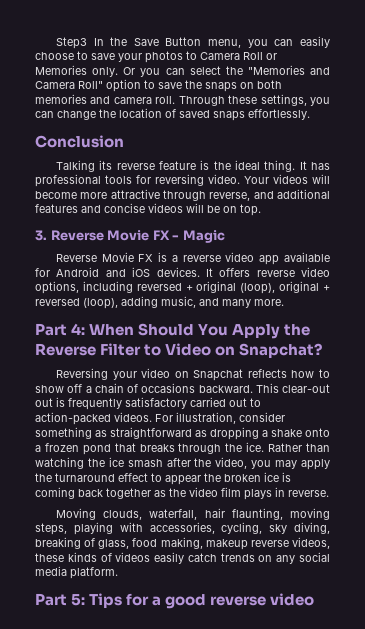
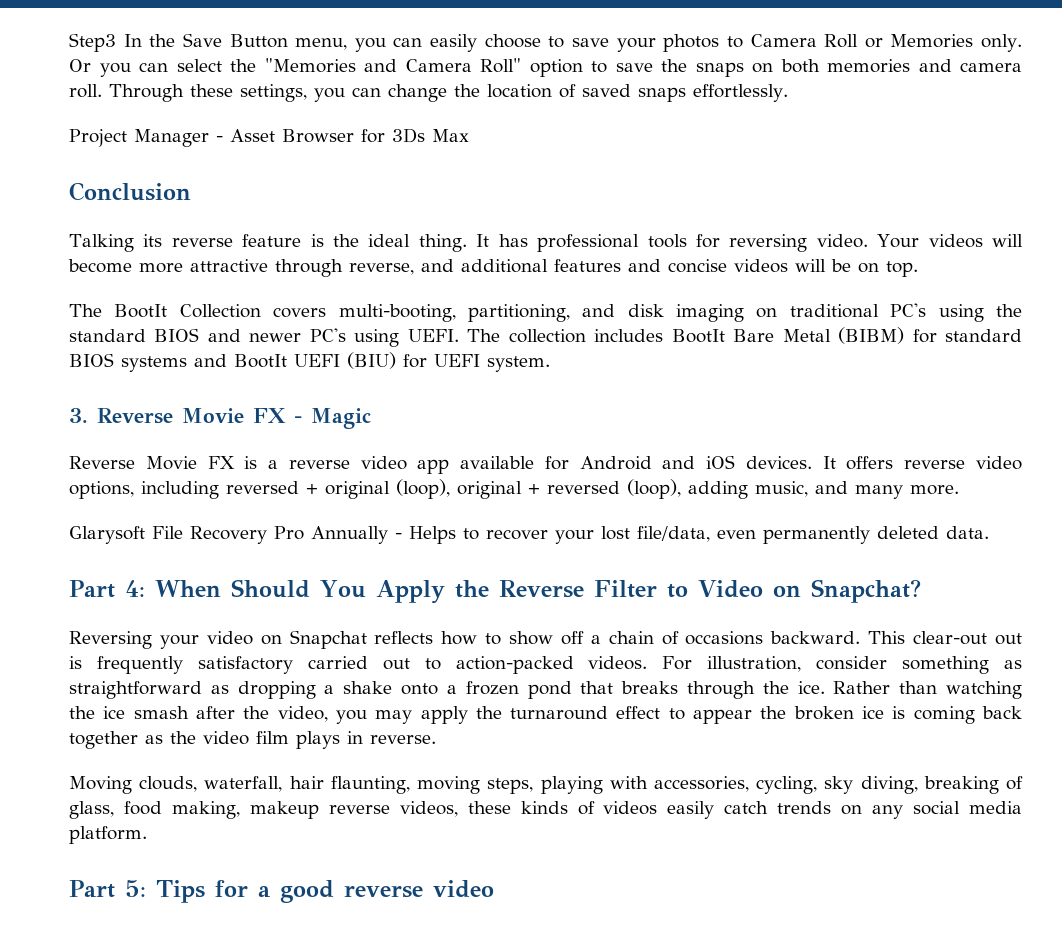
(310, 114) none -> [69,128,469,147] // Project Manager - Asset Browser for 3Ds Max
(261, 210) none -> [69,303,1022,322] [69,327,1023,347] [69,352,550,372] // The BootIt Collection covers multi-booting, partitioning, and disk imaging on traditional PC's using the standard BIOS and newer PC's using UEFI. The collection includes BootIt Bare Metal (BIBM) for standard BIOS systems and BootIt UEFI (BIU) for UEFI system.
(284, 302) none -> [69,526,989,544] // Glarysoft File Recovery Pro Annually - Helps to recover your lost file/data, even permanently deleted data.

